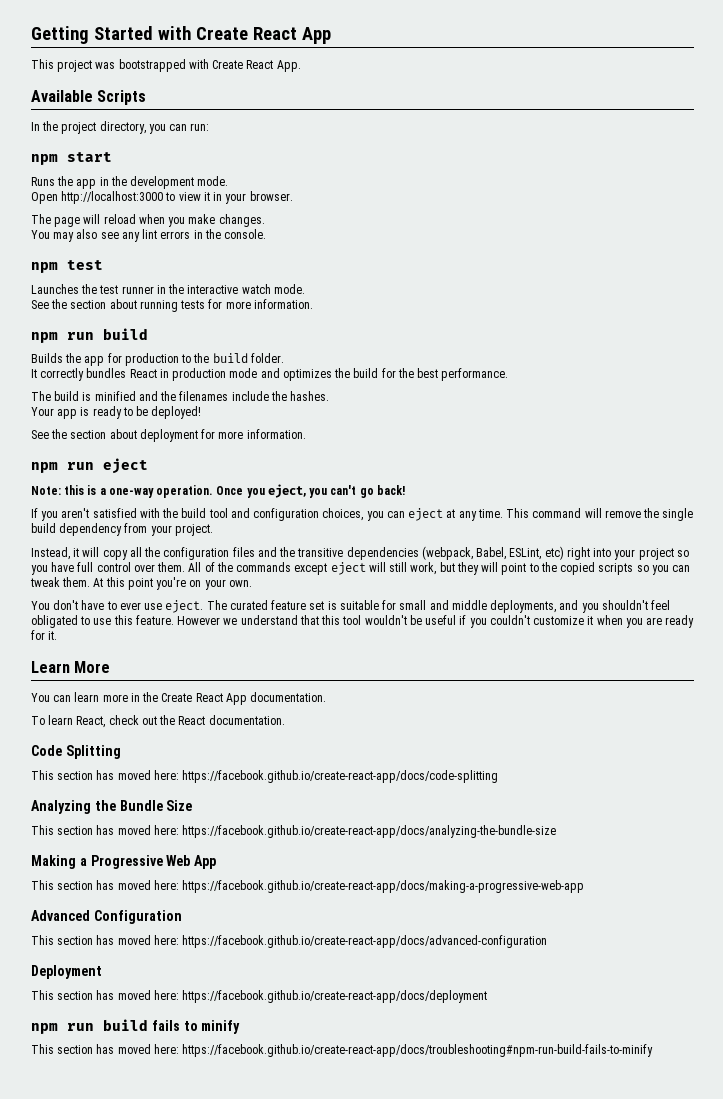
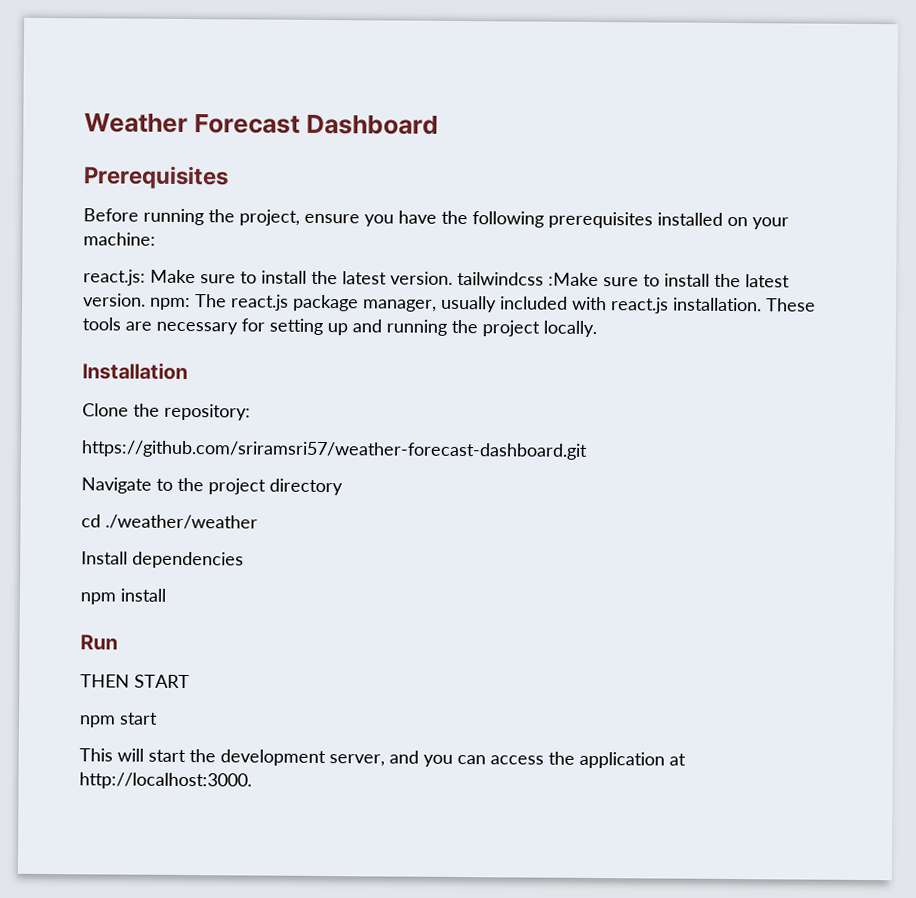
[31,26,331,44] [31,59,301,72] [31,90,147,105] [31,121,210,134] [31,152,112,165] [31,176,229,189] [31,191,293,204] [31,214,265,227] [31,229,267,242] [31,260,103,273] [31,284,305,294] [31,299,313,312] [31,328,148,343] [31,353,284,366] [31,368,509,381] [31,391,330,401] [31,406,202,419] [31,429,306,442] [31,458,148,474] [31,484,405,498] [31,508,694,521] [31,523,213,536] [31,546,689,560] [31,562,691,575] [30,577,252,590] [31,600,671,613] [31,615,695,628] [31,630,58,640] [31,661,111,673] [31,692,327,705] [31,715,285,728] [31,745,121,759] [31,770,499,783] [31,800,193,814] [31,825,557,838] [31,855,217,869] [31,880,585,893] [31,910,182,924] [31,935,548,948] [31,965,102,979] [31,990,488,1003] [31,1019,241,1034] [31,1044,654,1057] Getting Started with Create React App // This project was bootstrapped with Create React App. // Available Scripts // In the project directory, you can run: // npm start // Runs the app in the development mode. // Open http://localhost:3000 to view it in your browser. // The page will reload when you make changes. // You may also see any lint errors in the console. // npm test // Launches the test runner in the interactive watch mode. // See the section about running tests for more information. // npm run build // Builds the app for production to the build folder. // It correctly bundles React in production mode and optimizes the build for the best performance. // The build is minified and the filenames include the hashes. // Your app is ready to be deployed! // See the section about deployment for more information. // npm run eject // Note: this is a one-way operation. Once you eject, you can't go back! // If you aren't satisfied with the build tool and configuration choices, you can eject at any time. This command will remove the single build dependency from your project. // Instead, it will copy all the configuration files and the transitive dependencies (webpack, Babel, ESLint, etc) right into your project so you have full control over them. All of the commands except eject will still work, but they will point to the copied scripts so you can tweak them. At this point you're on your own. // You don't have to ever use eject. The curated feature set is suitable for small and middle deployments, and you shouldn't feel obligated to use this feature. However we understand that this tool wouldn't be useful if you couldn't customize it when you are ready for it. // Learn More // You can learn more in the Create React App documentation. // To learn React, check out the React documentation. // Code Splitting // This section has moved here: https://facebook.github.io/create-react-app/docs/code-splitting // Analyzing the Bundle Size // This section has moved here: https://facebook.github.io/create-react-app/docs/analyzing-the-bundle-size // Making a Progressive Web App // This section has moved here: https://facebook.github.io/create-react-app/docs/making-a-progressive-web-app // Advanced Configuration // This section has moved here: https://facebook.github.io/create-react-app/docs/advanced-configuration // Deployment // This section has moved here: https://facebook.github.io/create-react-app/docs/deployment // npm run build fails to minify // This section has moved here: https://facebook.github.io/create-react-app/docs/troubleshooting#npm-run-build-fails-to-minify -> [84,112,439,135] [83,165,229,190] [83,208,789,230] [83,232,156,246] [83,269,790,288] [83,293,816,314] [82,317,597,338] [82,362,188,381] [82,403,251,421] [81,440,588,460] [81,477,343,496] [81,514,258,530] [81,551,244,569] [80,588,166,605] [80,634,118,651] [80,674,190,689] [79,712,158,728] [79,748,686,769] [79,772,252,790] Weather Forecast Dashboard // Prerequisites // Before running the project, ensure you have the following prerequisites installed on your machine: // react.js: Make sure to install the latest version. tailwindcss :Make sure to install the latest version. npm: The react.js package manager, usually included with react.js installation. These tools are necessary for setting up and running the project locally. // Installation // Clone the repository: // https://github.com/sriramsri57/weather-forecast-dashboard.git // Navigate to the project directory // cd ./weather/weather // Install dependencies // npm install // Run // THEN START // npm start // This will start the development server, and you can access the application at http://localhost:3000.

